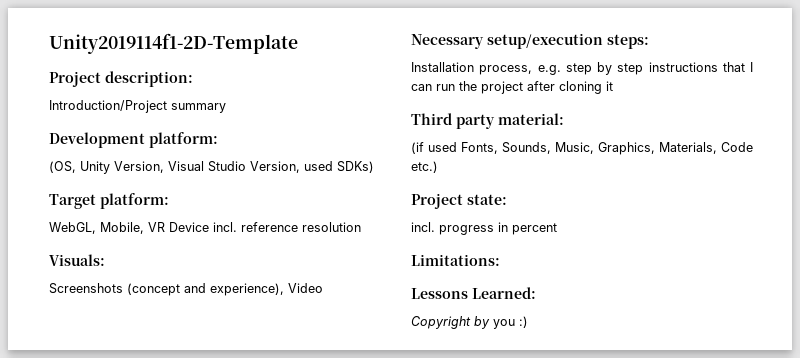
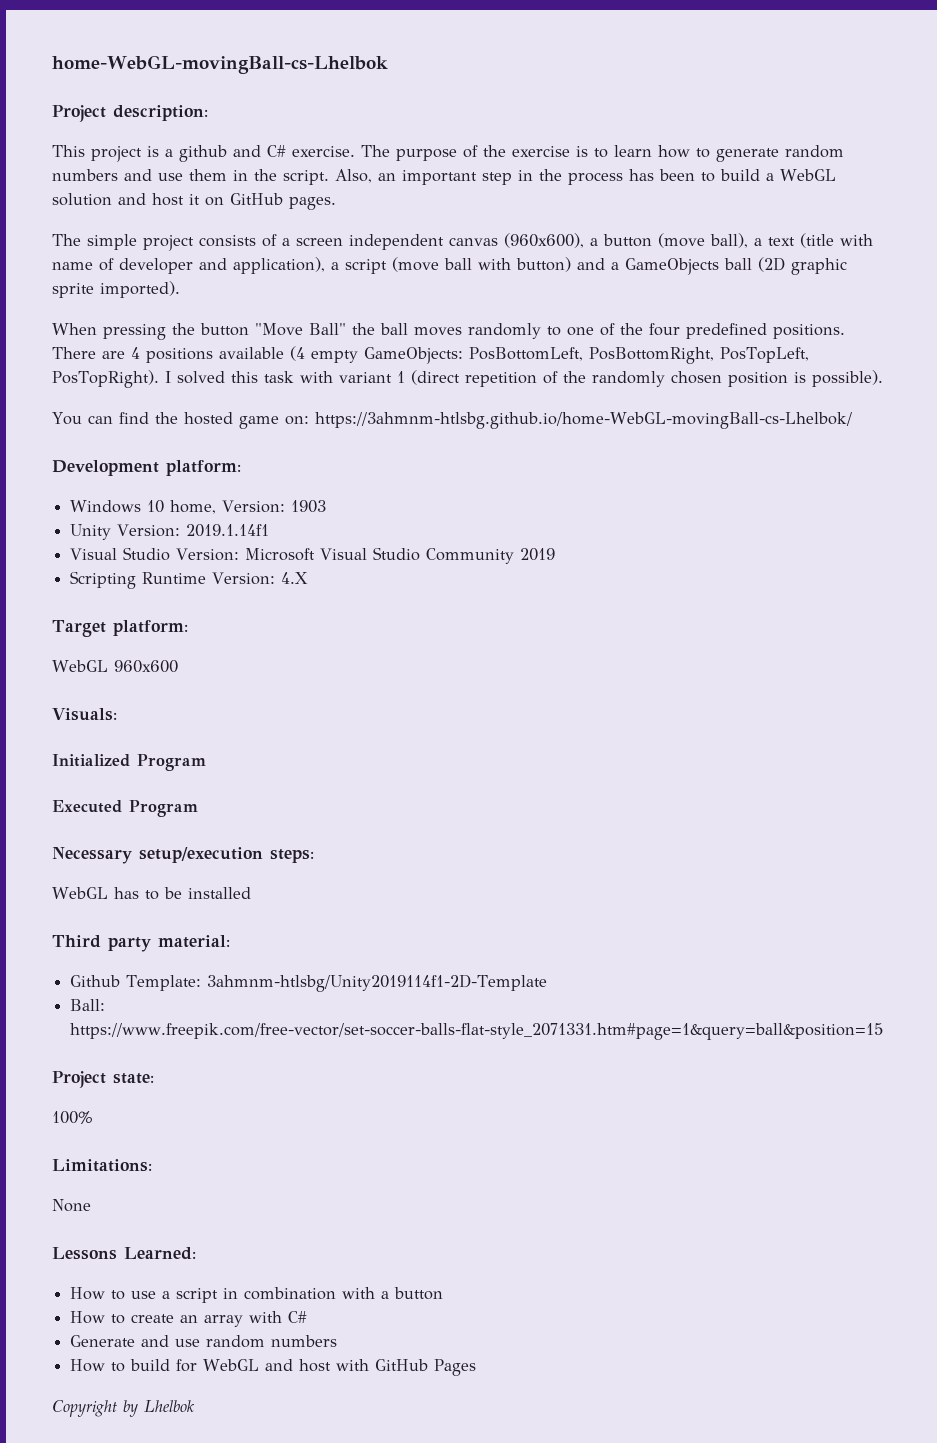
[49,33,298,54] Unity2019114f1-2D-Template -> [52,55,388,74] home-WebGL-movingBall-cs-Lhelbok
[49,100,226,113] [49,132,218,148] [49,161,374,174] [49,193,169,209] [49,222,361,234] [49,254,105,266] [49,283,323,296] [411,33,649,49] [411,62,753,75] [411,81,613,94] [411,113,564,129] [411,142,753,155] [411,161,438,173] [411,193,507,209] [411,222,557,235] Introduction/Project summary // Development platform: // (OS, Unity Version, Visual Studio Version, used SDKs) // Target platform: // WebGL, Mobile, VR Device incl. reference resolution // Visuals: // Screenshots (concept and experience), Video // Necessary setup/execution steps: // Installation process, e.g. step by step instructions that I can run the project after cloning it // Third party material: // (if used Fonts, Sounds, Music, Graphics, Materials, Code etc.) // Project state: // incl. progress in percent -> [52,145,844,162] [52,169,836,185] [52,193,336,210] [52,233,873,251] [52,257,847,275] [52,281,180,298] [52,323,845,340] [52,346,809,364] [52,370,883,388] [52,412,852,429] [52,460,241,476] [70,500,327,514] [70,524,270,540] [70,547,556,564] [70,571,309,589] [52,620,188,637] [52,660,178,673] [52,708,117,721] [52,754,206,771] [52,800,198,817] [52,847,314,864] [52,887,251,900] [52,935,230,952] [70,974,548,992] [70,999,106,1011] [70,1023,884,1040] [52,1071,154,1088] [52,1111,93,1124] This project is a github and C# exercise. The purpose of the exercise is to learn how to generate random numbers and use them in the script. Also, an important step in the process has been to build a WebGL solution and host it on GitHub pages. // The simple project consists of a screen independent canvas (960x600), a button (move ball), a text (title with name of developer and application), a script (move ball with button) and a GameObjects ball (2D graphic sprite imported). // When pressing the button "Move Ball" the ball moves randomly to one of the four predefined positions. There are 4 positions available (4 empty GameObjects: PosBottomLeft, PosBottomRight, PosTopLeft, PosTopRight). I solved this task with variant 1 (direct repetition of the randomly chosen position is possible). // You can find the hosted game on: https://3ahmnm-htlsbg.github.io/home-WebGL-movingBall-cs-Lhelbok/ // Development platform: // Windows 10 home, Version: 1903 // Unity Version: 2019.1.14f1 // Visual Studio Version: Microsoft Visual Studio Community 2019 // Scripting Runtime Version: 4.X // Target platform: // WebGL 960x600 // Visuals: // Initialized Program // Executed Program // Necessary setup/execution steps: // WebGL has to be installed // Third party material: // Github Template: 3ahmnm-htlsbg/Unity2019114f1-2D-Template // Ball: https://www.freepik.com/free-vector/set-soccer-balls-flat-style_2071331.htm#page=1&query=ball&position=15 // Project state: // 100%
(500, 260) none -> [52,1199,91,1212] // None
(536, 293) none -> [70,1287,444,1303] [70,1311,308,1327] [70,1335,338,1348] [70,1359,477,1376] // How to use a script in combination with a button // How to create an array with C# // Generate and use random numbers // How to build for WebGL and host with GitHub Pages
[493,316,528,329] you :) -> [144,1400,195,1412] Lhelbok

